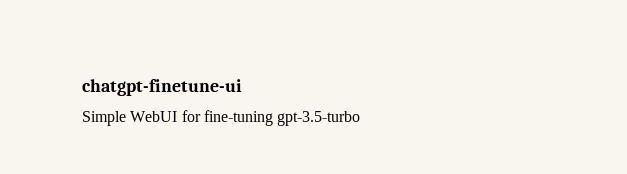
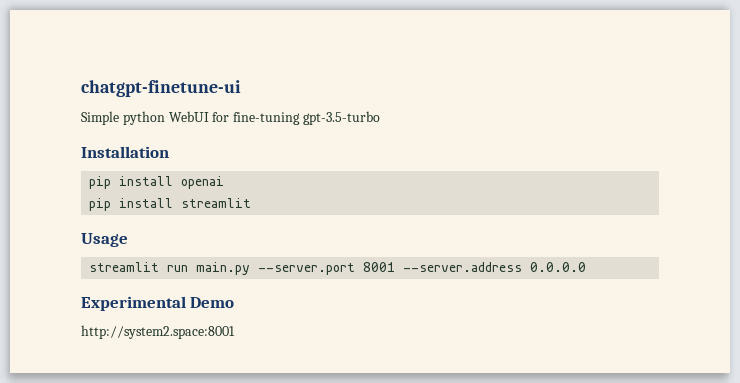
(126, 118) none -> [122,111,165,125] python
(361, 118) none -> [81,146,169,158] [89,176,225,189] [89,198,252,211] [81,233,128,247] [89,262,587,275] [81,296,235,311] [81,325,235,339] // Installation // pip install openai // pip install streamlit // Usage // streamlit run main.py --server.port 8001 --server.address 0.0.0.0 // Experimental Demo // http://system2.space:8001

